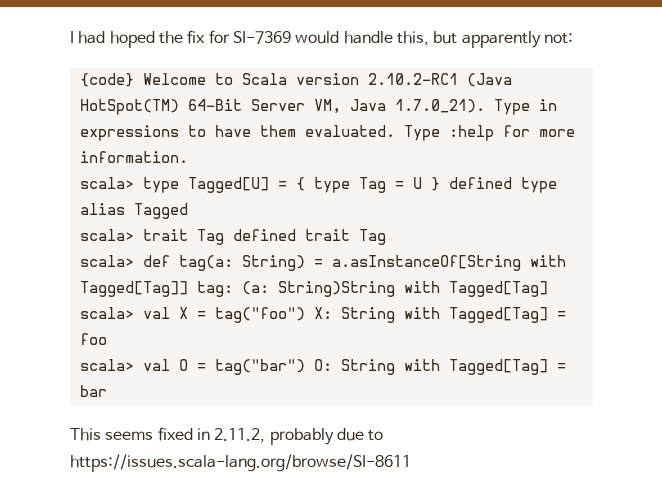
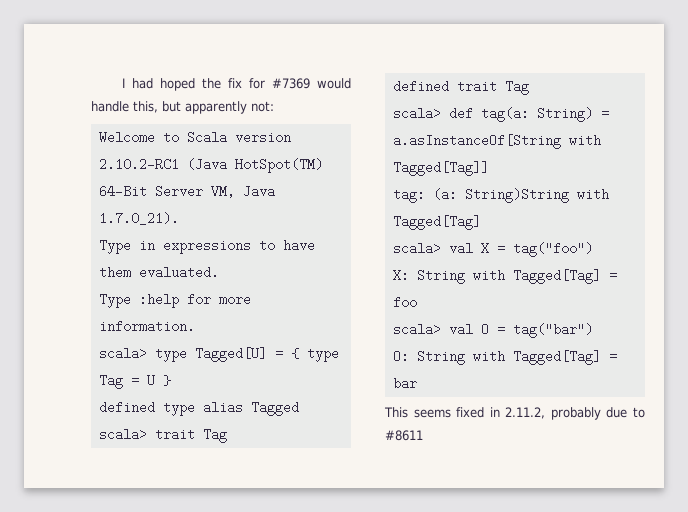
[232,31,291,44] SI-7369 -> [272,78,311,89] #7369
[79,73,134,87] {code} -> (274, 106) none
(485, 106) none -> (179, 218) //
(395, 131) none -> (219, 272) //
(440, 184) none -> (171, 380) //
(224, 237) none -> (227, 435) //
(188, 289) none -> (489, 168) //
(305, 315) none -> (593, 249) //
(305, 367) none -> (593, 330) //
[70,454,411,472] https://issues.scala-lang.org/browse/SI-8611 -> [385,430,423,441] #8611

